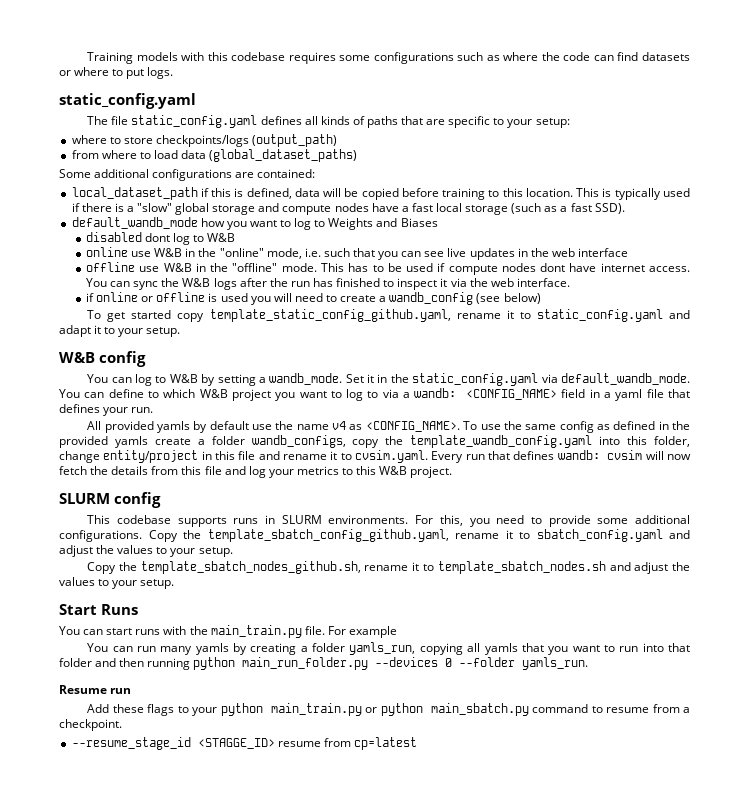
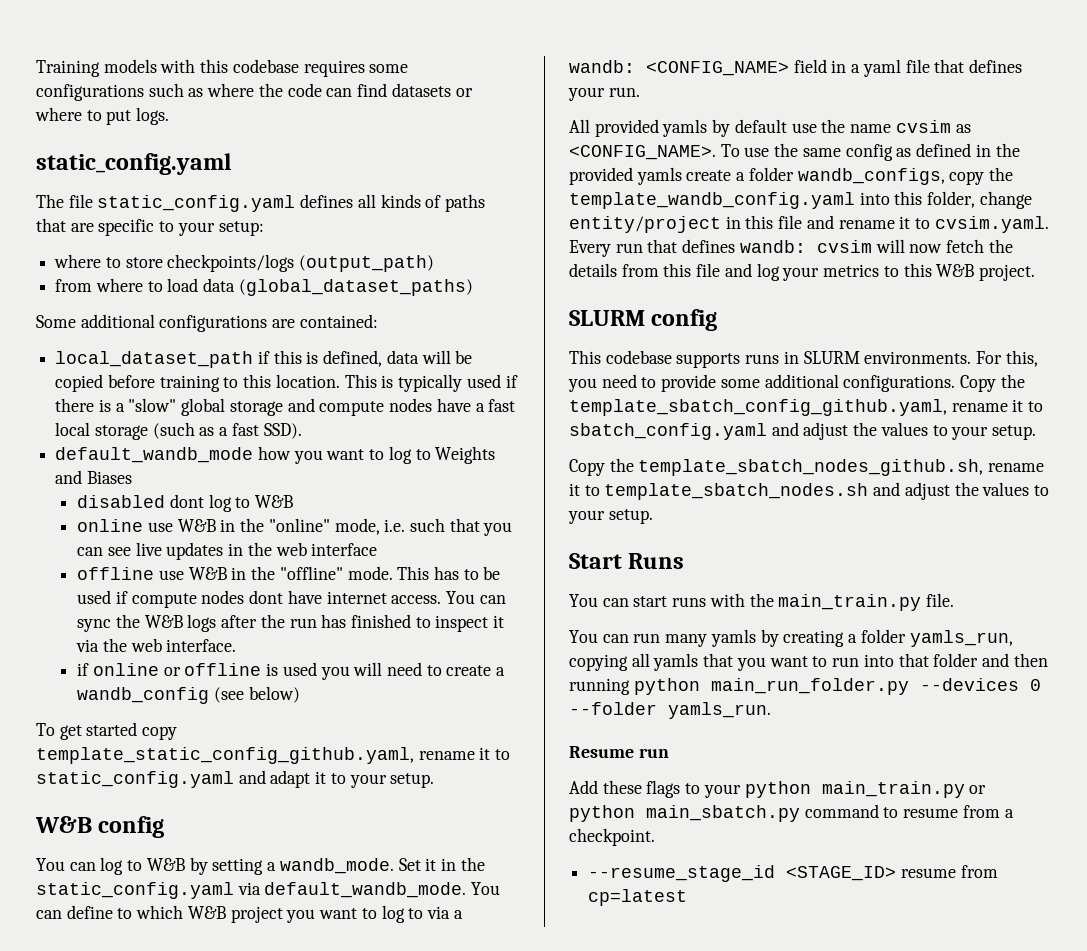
[332,421,347,430] v4 -> [895,120,951,133] cvsim
[327,626,397,638] For example -> (955, 600) none
[197,738,275,749] <STAGGE_ID> -> [786,866,897,881] <STAGE_ID>

